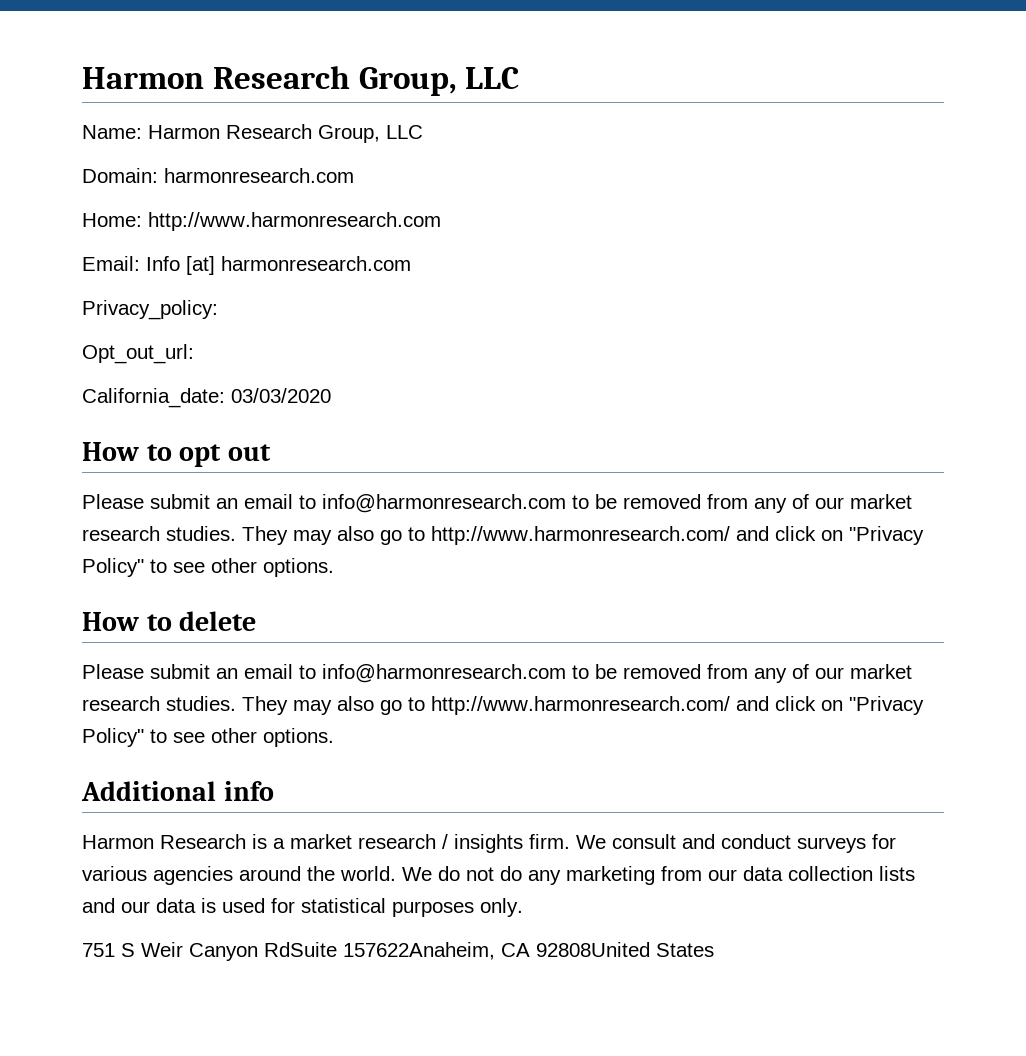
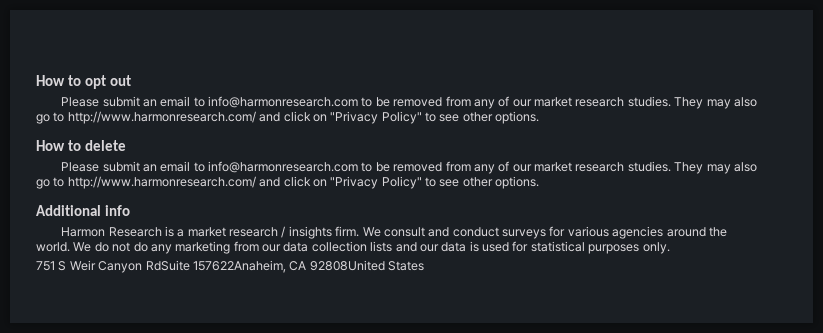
[82,66,520,96] [82,124,423,143] [82,168,354,183] [82,212,441,231] [82,256,411,275] [82,300,218,320] [82,344,194,364] [82,388,331,408] Harmon Research Group, LLC // Name: Harmon Research Group, LLC // Domain: harmonresearch.com // Home: http://www.harmonresearch.com // Email: Info [at] harmonresearch.com // Privacy_policy: // Opt_out_url: // California_date: 03/03/2020 // -> (36, 80) none

